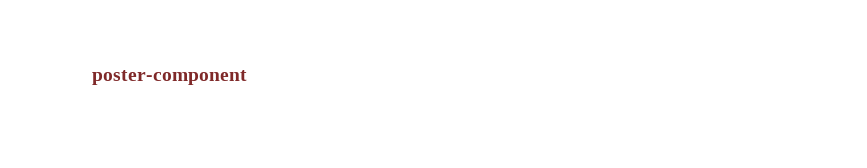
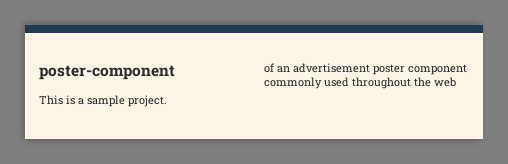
(247, 77) none -> [39,95,167,107] [264,63,467,75] [264,77,456,89] // This is a sample project. // of an advertisement poster component commonly used throughout the web

